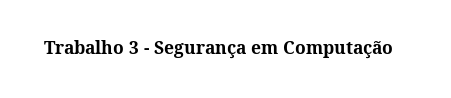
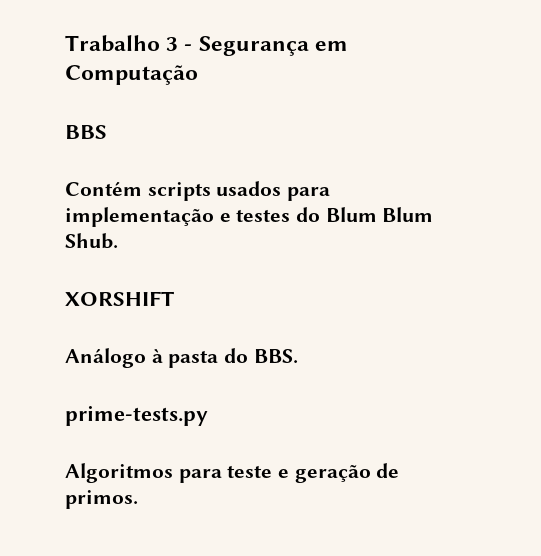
(393, 50) none -> [65,125,107,139] [65,181,331,201] [65,207,434,227] [65,233,118,249] [65,291,174,306] [65,348,298,368] [65,405,208,426] [65,463,400,483] [65,490,138,509] // BBS // Contém scripts usados para implementação e testes do Blum Blum Shub. // XORSHIFT // Análogo à pasta do BBS. // prime-tests.py // Algoritmos para teste e geração de primos.

